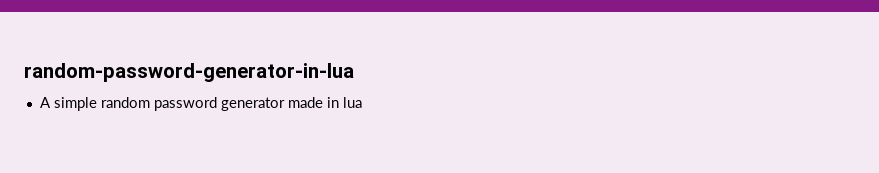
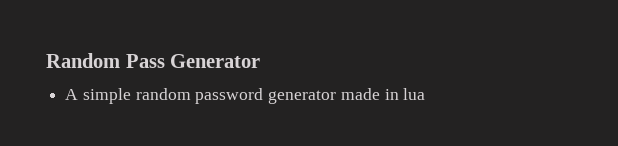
[24,63,354,82] random-password-generator-in-lua -> [46,53,261,68] Random Pass Generator

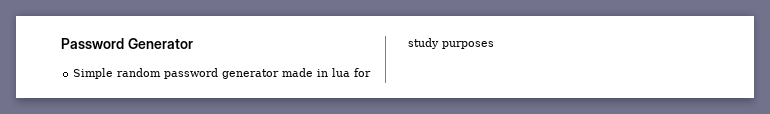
[46,53,165,68] Random Pass -> [61,38,124,49] Password
[65,88,131,104] A simple -> [73,68,114,79] Simple
(426, 94) none -> [354,68,372,77] [408,38,495,49] for study purposes

